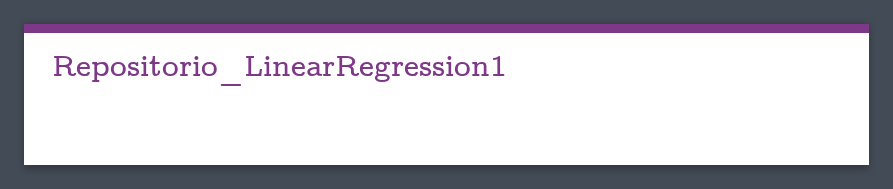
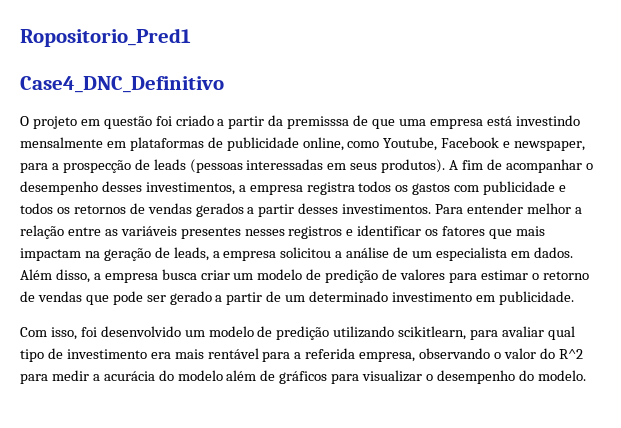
[52,56,507,86] Repositorio_LinearRegression1 -> [20,28,191,47] [20,76,224,93] [20,115,580,129] [20,137,586,151] [20,159,593,173] [20,181,567,195] [20,203,582,217] [20,225,545,239] [20,247,573,261] [20,269,589,283] [20,291,574,305] [20,326,575,340] [20,348,583,362] [20,370,586,384] Ropositorio_Pred1 // Case4_DNC_Definitivo // O projeto em questão foi criado a partir da premisssa de que uma empresa está investindo mensalmente em plataformas de publicidade online, como Youtube, Facebook e newspaper, para a prospecção de leads (pessoas interessadas em seus produtos). A fim de acompanhar o desempenho desses investimentos, a empresa registra todos os gastos com publicidade e todos os retornos de vendas gerados a partir desses investimentos. Para entender melhor a relação entre as variáveis presentes nesses registros e identificar os fatores que mais impactam na geração de leads, a empresa solicitou a análise de um especialista em dados. Além disso, a empresa busca criar um modelo de predição de valores para estimar o retorno de vendas que pode ser gerado a partir de um determinado investimento em publicidade. // Com isso, foi desenvolvido um modelo de predição utilizando scikitlearn, para avaliar qual tipo de investimento era mais rentável para a referida empresa, observando o valor do R^2 para medir a acurácia do modelo além de gráficos para visualizar o desempenho do modelo.

